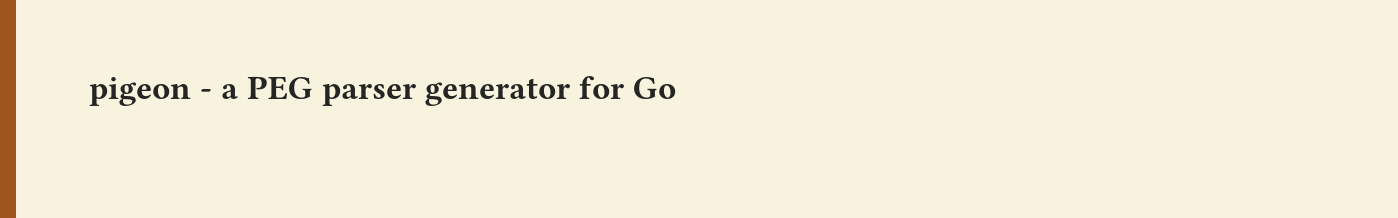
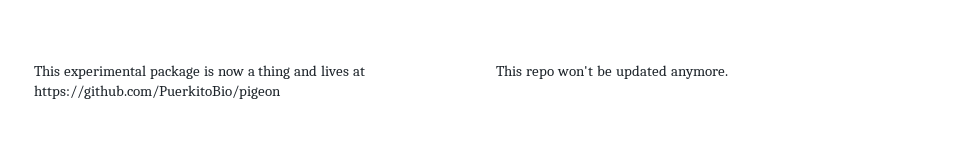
[89,76,677,106] pigeon - a PEG parser generator for Go -> [34,65,366,79] [34,85,281,99] [496,65,728,79] This experimental package is now a thing and lives at https://github.com/PuerkitoBio/pigeon // This repo won't be updated anymore.

